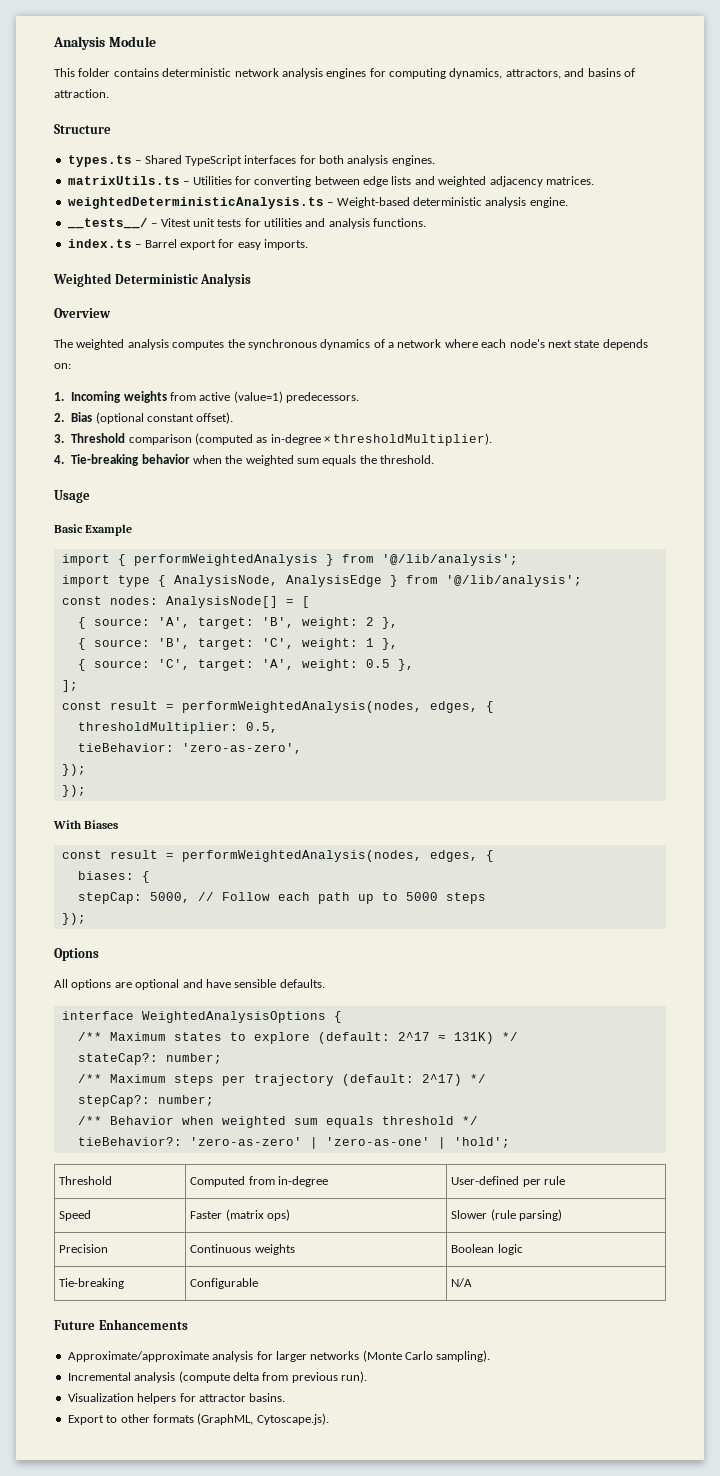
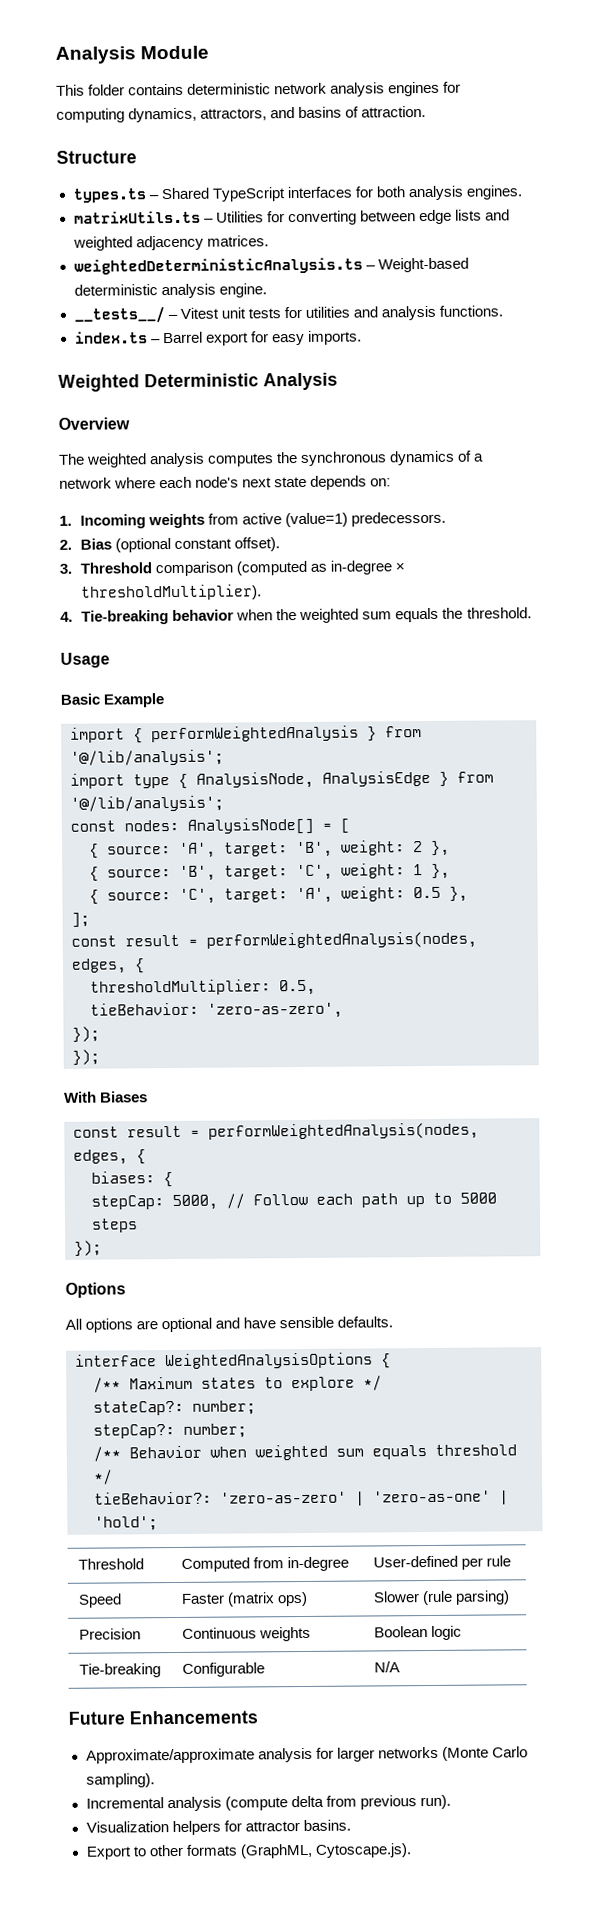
[317,1032,494,1044] (default: 2^17 ≈ 131K) -> (355, 1384) none
[77,1074,486,1086] // /** Maximum steps per trajectory (default: 2^17) */ -> (256, 1407) none

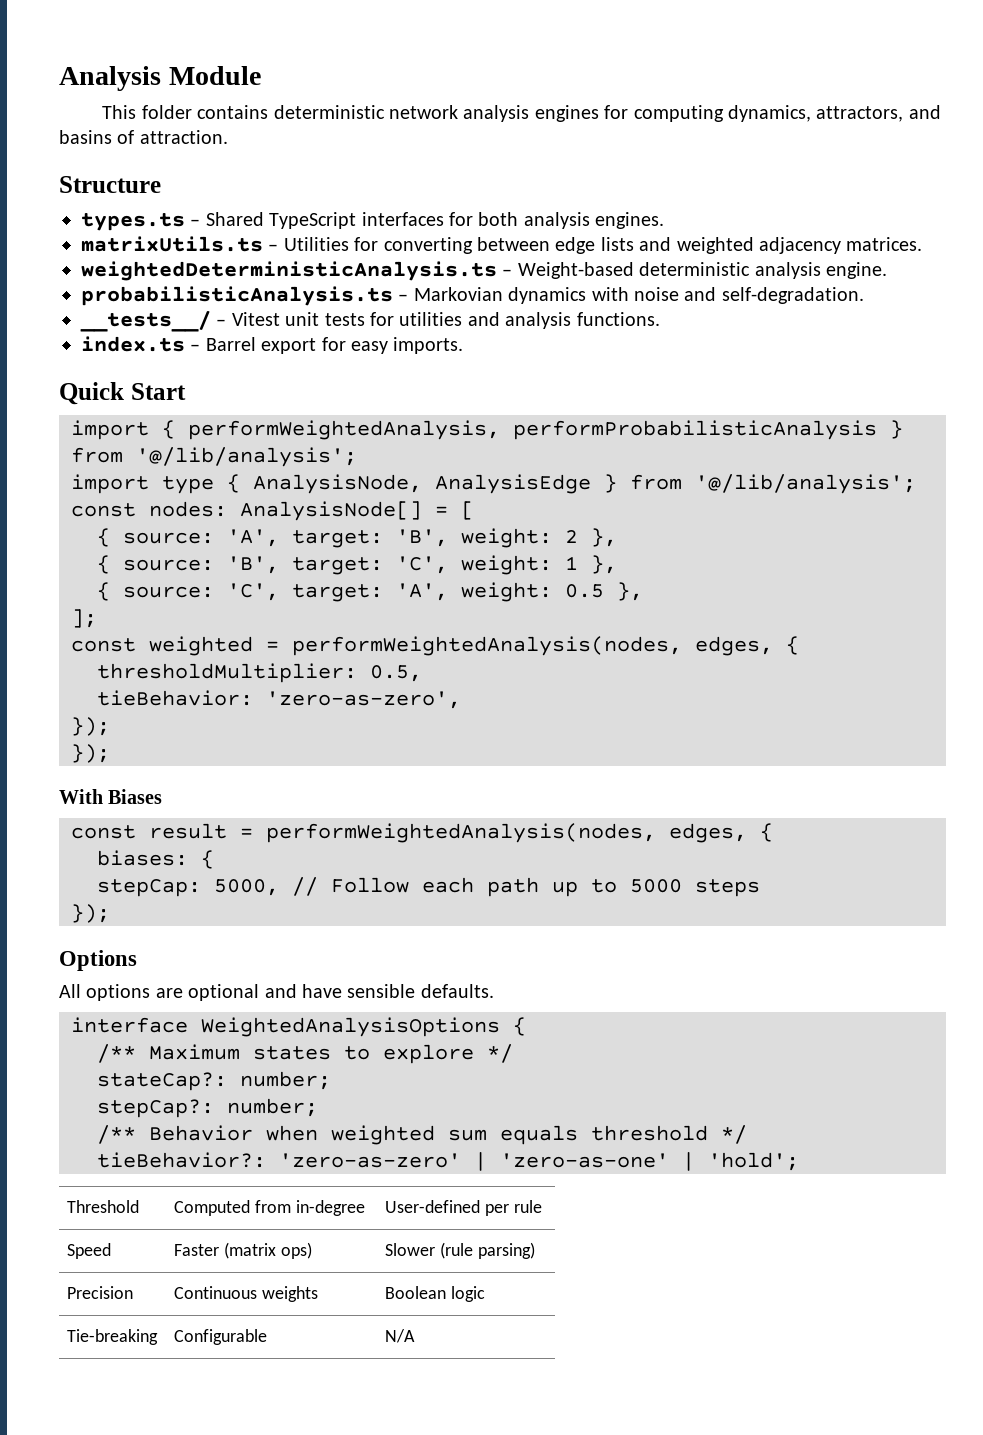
(267, 290) none -> [81,286,864,306] // probabilisticAnalysis.ts – Markovian dynamics with noise and self-degradation.
[58,372,338,392] [58,417,130,430] [58,450,485,468] [59,475,392,490] [59,511,447,529] [59,537,281,553] [59,560,406,577] [81,584,263,601] [60,607,532,625] [60,652,110,668] [60,693,165,708] Weighted Deterministic Analysis // Overview // The weighted analysis computes the synchronous dynamics of a network where each node's next state depends on: // 1. Incoming weights from active (value=1) predecessors. // 2. Bias (optional constant offset). // 3. Threshold comparison (computed as in-degree × thresholdMultiplier). // 4. Tie-breaking behavior when the weighted sum equals the threshold. // Usage // Basic Example -> [59,382,186,405] Quick Start
[151,725,359,743] performWeightedAnalysis -> [188,420,877,440] performWeightedAnalysis, performProbabilisticAnalysis
[125,934,180,947] result -> [149,636,253,656] weighted
[68,1710,258,1725] [85,1746,528,1764] [85,1773,155,1788] [85,1794,451,1812] [85,1819,351,1836] [85,1843,412,1860] // Future Enhancements // Approximate/approximate analysis for larger networks (Monte Carlo sampling). // Incremental analysis (compute delta from previous run). // Visualization helpers for attractor basins. // Export to other formats (GraphML, Cytoscape.js). -> (416, 1336) none

